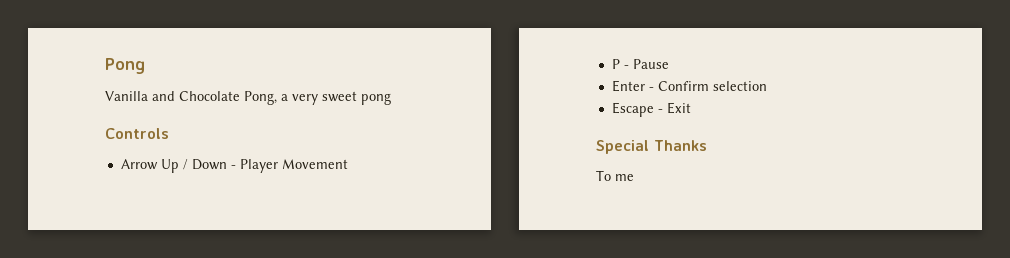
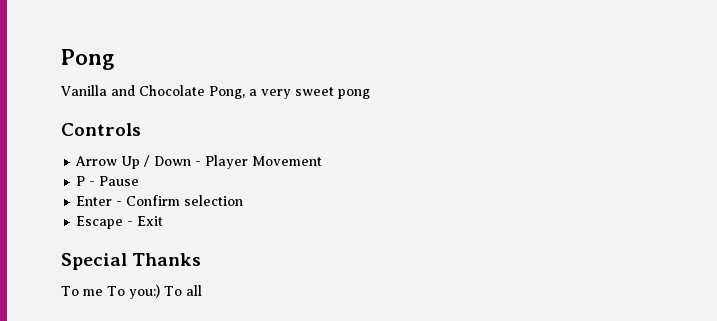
(634, 177) none -> [106,284,202,299] To you:) To all

